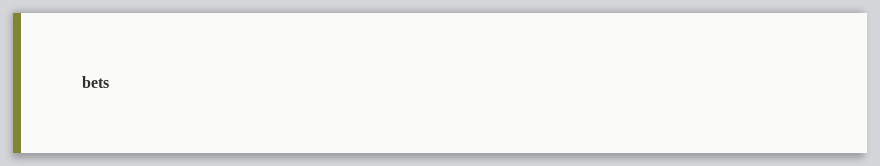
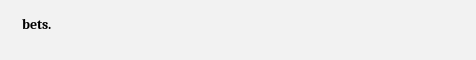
[82,76,109,88] bets -> [22,18,51,29] bets.

